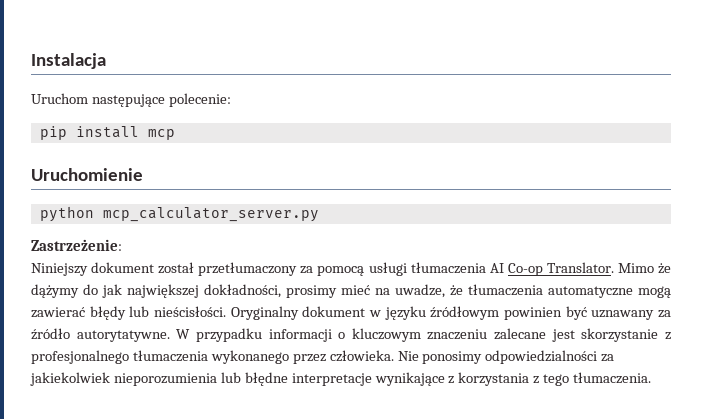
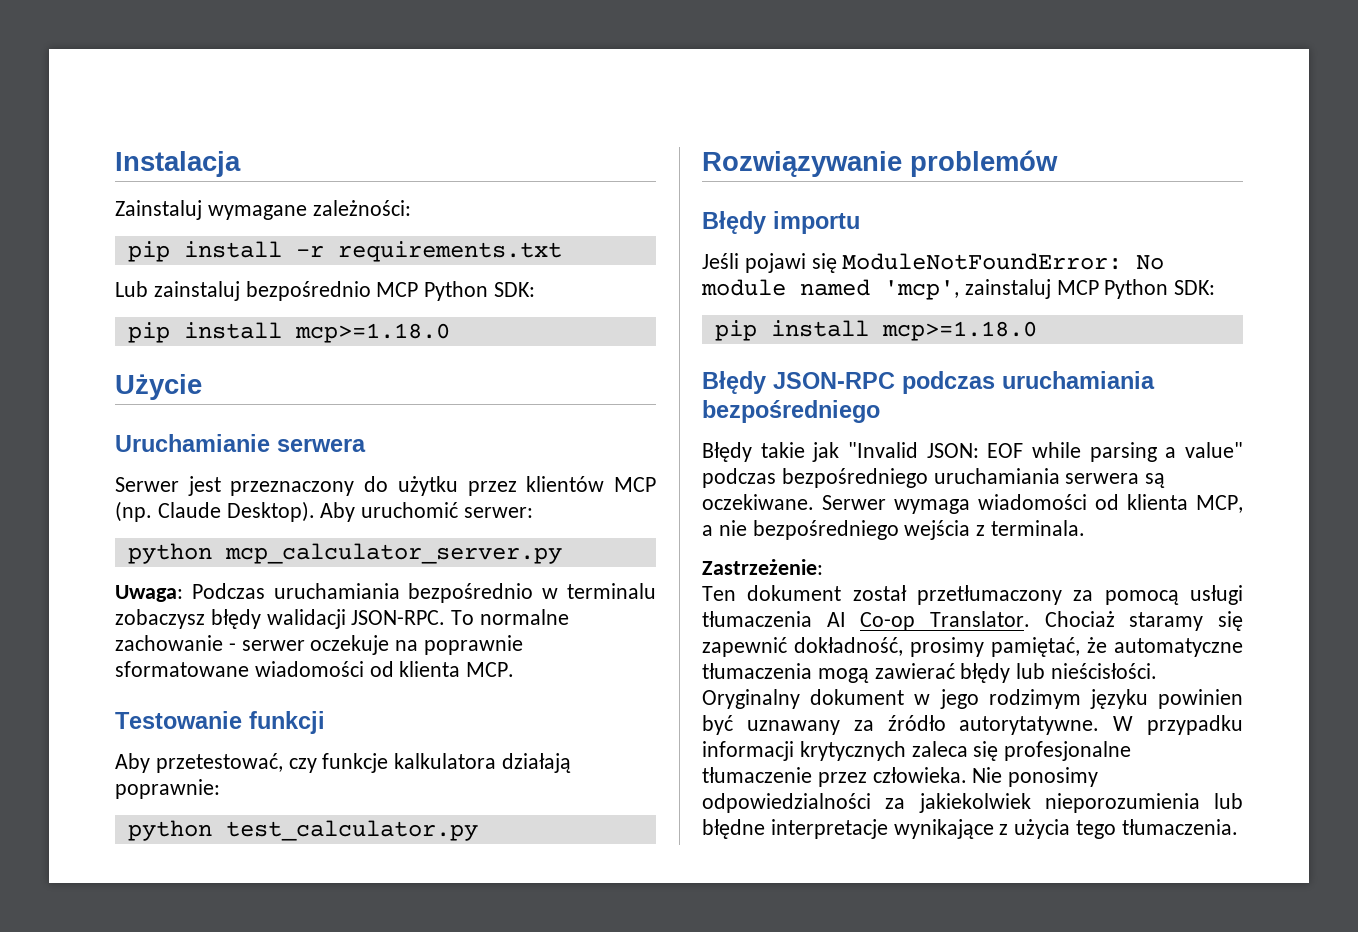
[31,93,231,107] [39,126,175,140] [31,168,143,181] [39,206,319,222] Uruchom następujące polecenie: // pip install mcp // Uruchomienie // python mcp_calculator_server.py -> [115,200,411,220] [127,241,562,262] [115,281,536,301] [127,322,450,343] [115,374,202,400] [115,434,366,452] [115,476,656,496] [115,501,534,522] [127,543,562,564] [115,583,656,603] [115,609,570,629] [115,635,524,655] [115,661,515,677] [115,711,325,734] [115,753,572,773] [115,779,220,799] [127,820,478,841] [702,150,1058,177] [702,211,860,234] [702,253,1165,273] [701,279,1216,300] [714,320,1037,341] [702,371,1155,394] [702,400,880,423] [702,442,1243,462] [702,468,1166,488] [702,494,1243,514] [702,520,1086,540] Zainstaluj wymagane zależności: // pip install -r requirements.txt // Lub zainstaluj bezpośrednio MCP Python SDK: // pip install mcp>=1.18.0 // Użycie // Uruchamianie serwera // Serwer jest przeznaczony do użytku przez klientów MCP (np. Claude Desktop). Aby uruchomić serwer: // python mcp_calculator_server.py // Uwaga: Podczas uruchamiania bezpośrednio w terminalu zobaczysz błędy walidacji JSON-RPC. To normalne zachowanie - serwer oczekuje na poprawnie sformatowane wiadomości od klienta MCP. // Testowanie funkcji // Aby przetestować, czy funkcje kalkulatora działają poprawnie: // python test_calculator.py // Rozwiązywanie problemów // Błędy importu // Jeśli pojawi się ModuleNotFoundError: No module named 'mcp', zainstaluj MCP Python SDK: // pip install mcp>=1.18.0 // Błędy JSON-RPC podczas uruchamiania bezpośredniego // Błędy takie jak "Invalid JSON: EOF while parsing a value" podczas bezpośredniego uruchamiania serwera są oczekiwane. Serwer wymaga wiadomości od klienta MCP, a nie bezpośredniego wejścia z terminala.
[31,263,88,276] Niniejszy -> [702,586,736,601] Ten
[617,263,671,274] [31,284,633,298] Mimo że dążymy do jak największej dokładności, prosimy mieć na uwadze, że tłumaczenia automatyczne -> [1044,611,1243,631] [702,637,1243,657] [702,663,812,679] Chociaż staramy się zapewnić dokładność, prosimy pamiętać, że automatyczne tłumaczenia
[384,306,500,320] języku źródłowym -> [939,689,1148,709] jego rodzimym języku
[338,328,671,342] [31,350,289,364] o kluczowym znaczeniu zalecane jest skorzystanie z profesjonalnego tłumaczenia wykonanego -> [799,741,1132,761] [702,767,812,783] krytycznych zaleca się profesjonalne tłumaczenie
[458,372,540,386] korzystania z -> [1014,819,1071,839] użycia

